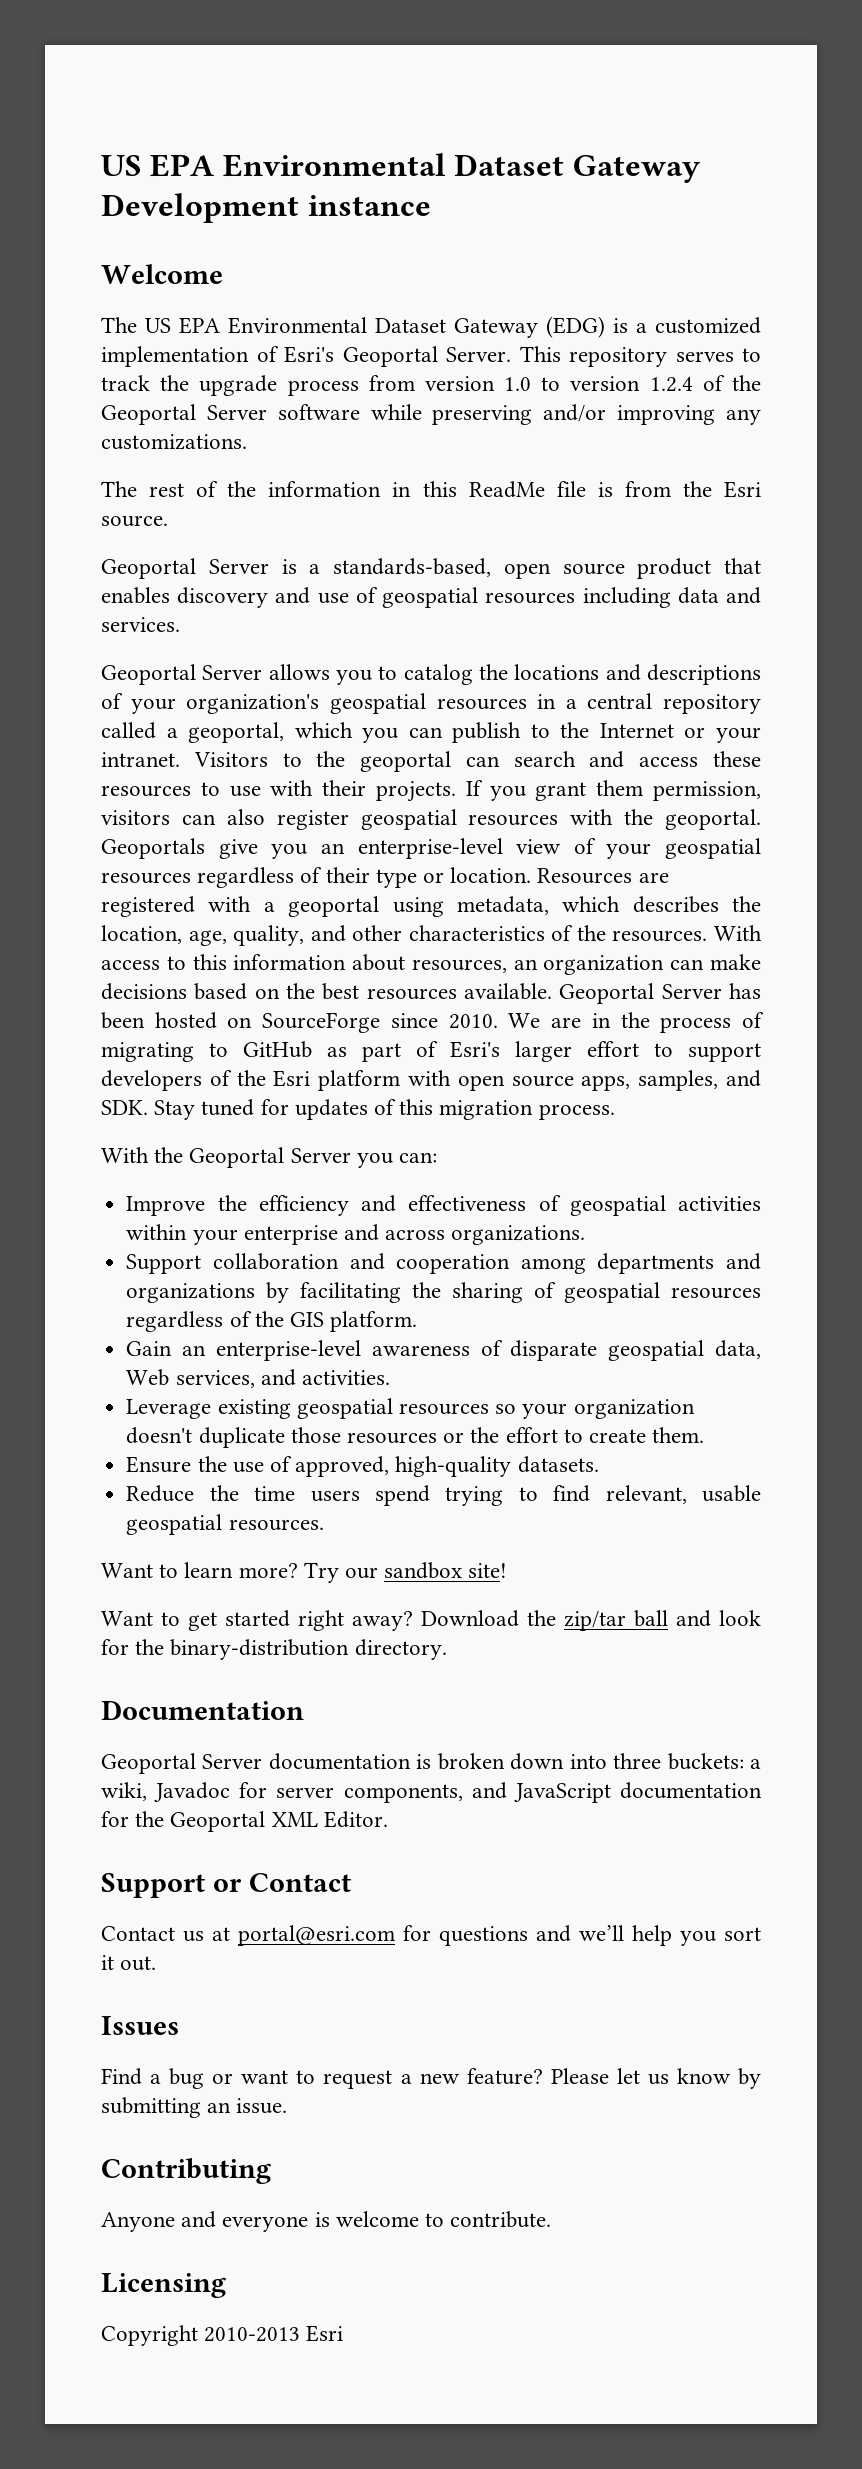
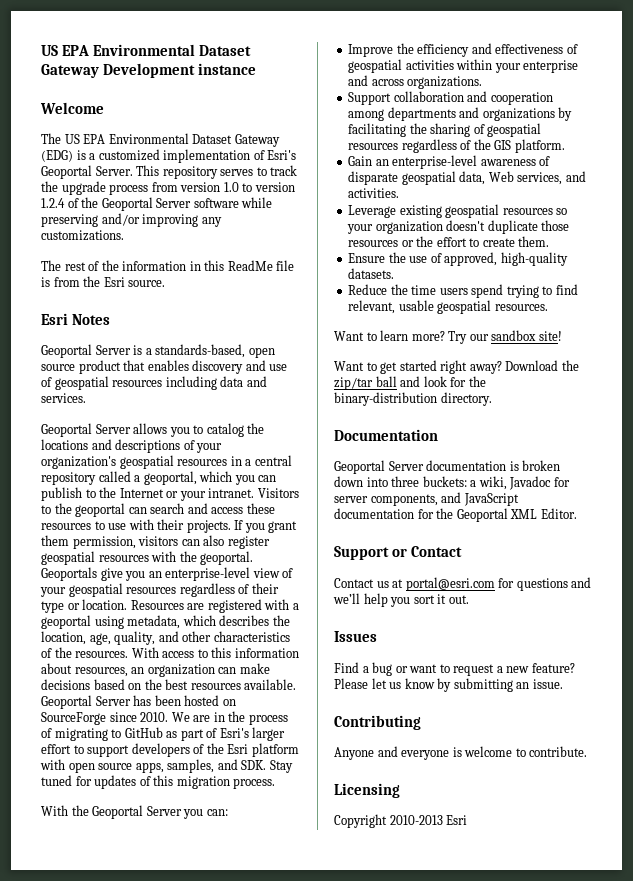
(168, 521) none -> [41,313,110,325] // Esri Notes

